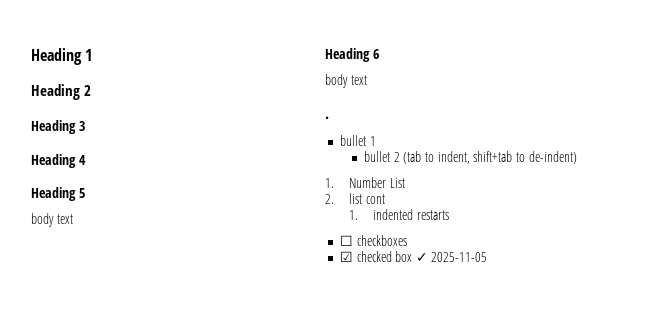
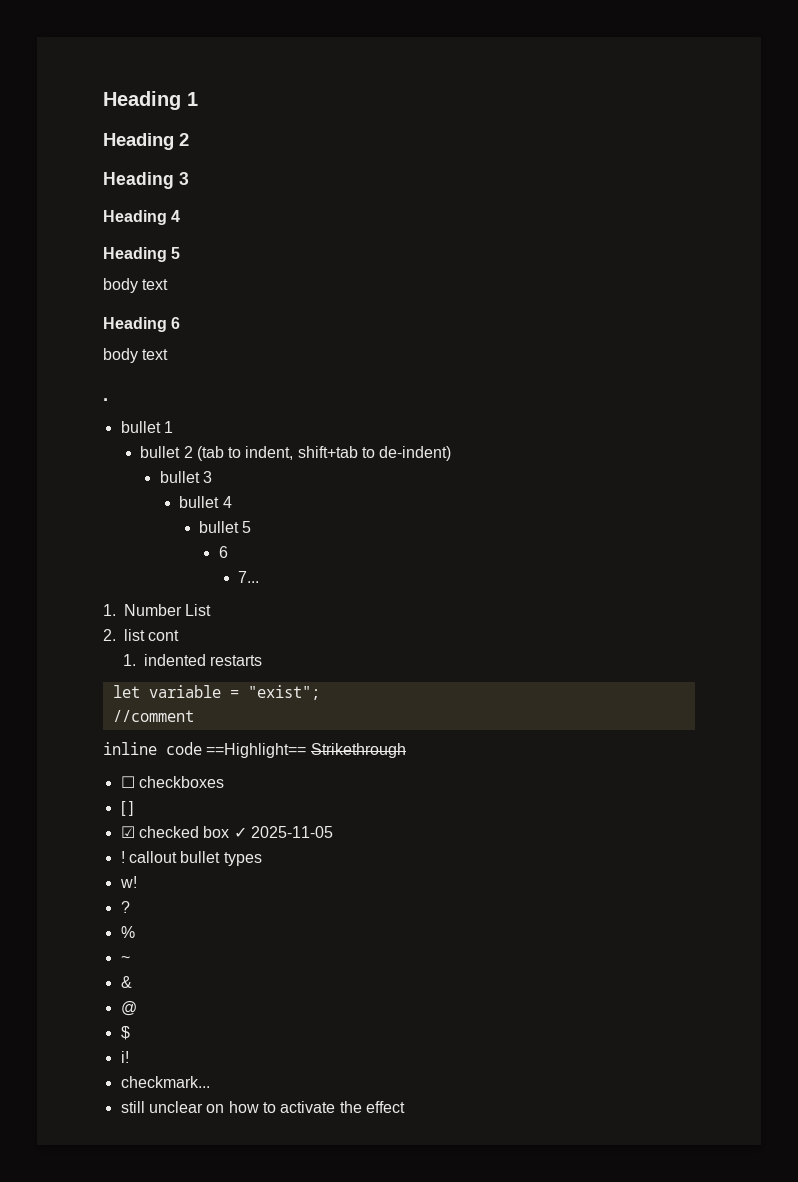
(577, 157) none -> [159,471,213,483] [179,496,232,508] [198,521,252,533] [218,546,228,558] [238,571,260,583] // bullet 3 // bullet 4 // bullet 5 // 6 // 7...
(449, 215) none -> [112,685,320,700] [112,710,194,722] [103,742,406,758] // let variable = "exist"; // //comment // inline code ==Highlight== Strikethrough
(407, 240) none -> [120,801,133,816] // [ ]
(488, 257) none -> [120,851,262,866] [119,876,137,888] [120,901,130,913] [120,926,135,938] [120,956,130,963] [120,976,132,988] [120,1001,137,1016] [120,1026,130,1040] [120,1051,129,1063] [120,1076,210,1088] [120,1101,405,1113] // ! callout bullet types // w! // ? // % // ~ // & // @ // $ // i! // checkmark... // still unclear on how to activate the effect

